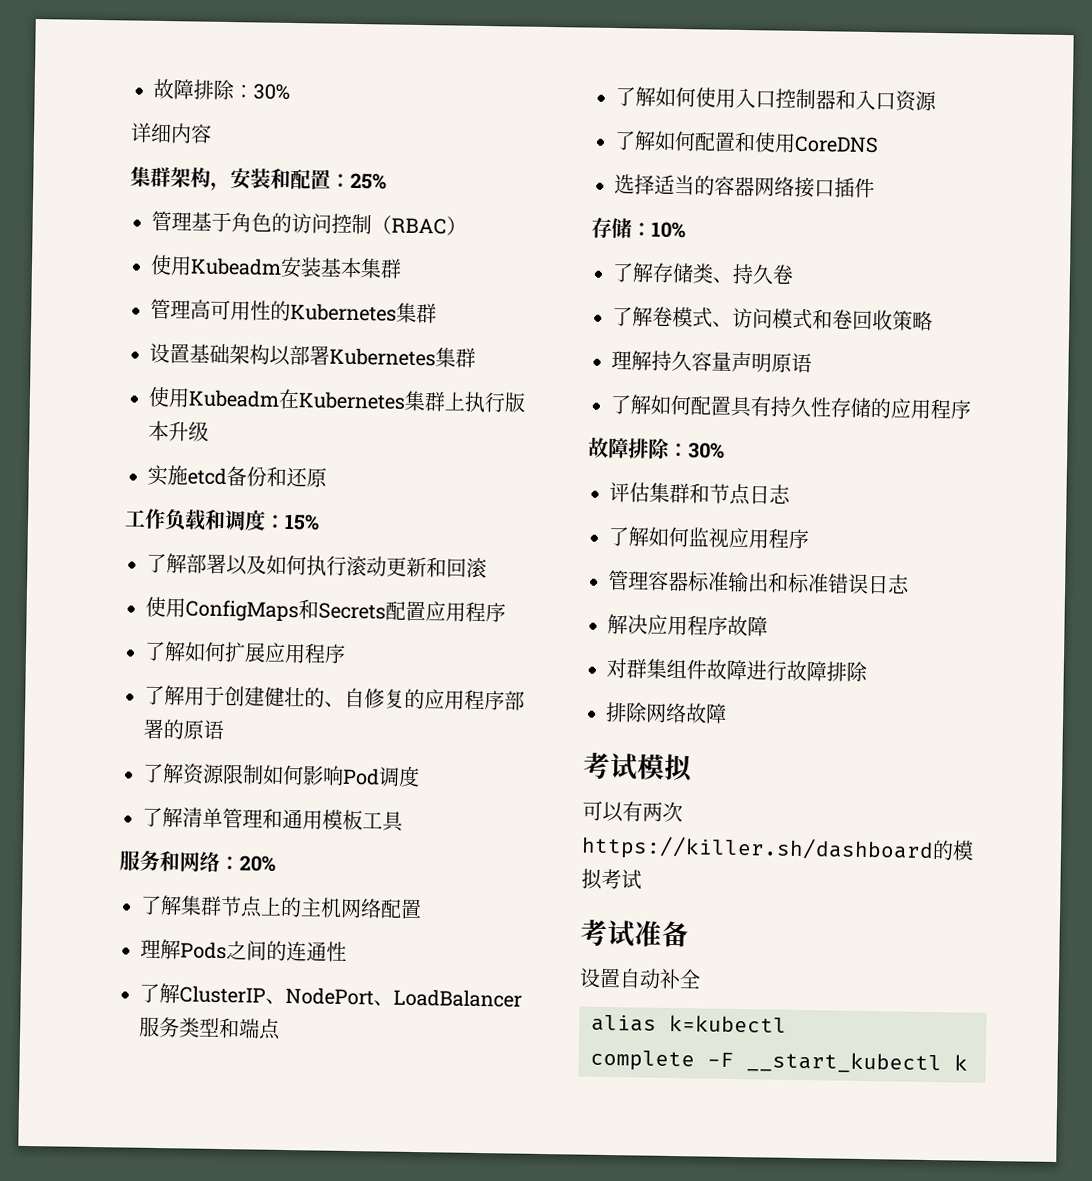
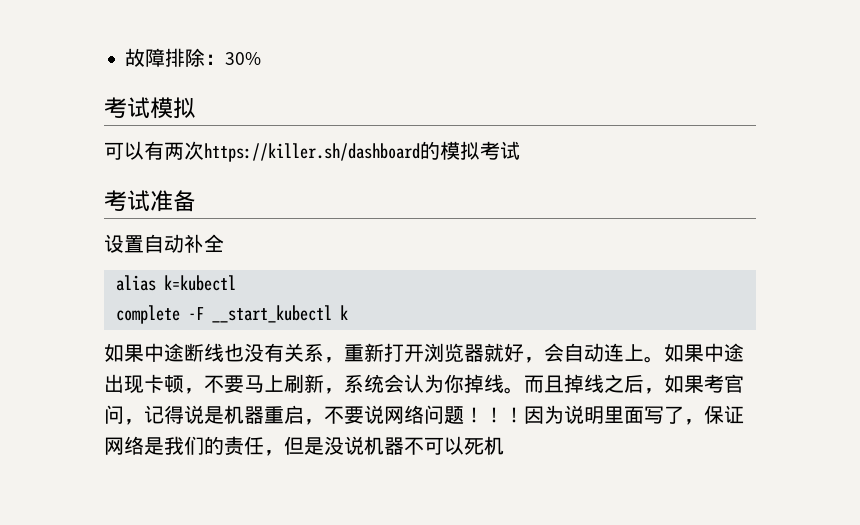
[153,78,290,101] [130,122,212,144] [130,166,387,192] [151,210,467,236] [150,254,402,279] [150,298,437,324] [149,342,476,368] [148,386,526,414] [148,420,209,442] [147,464,327,488] [124,508,320,531] [146,553,487,579] [145,596,506,623] [144,641,346,664] [144,685,525,711] [143,718,224,741] [142,763,420,788] [142,807,404,832] [119,850,276,872] [140,895,422,920] [140,939,347,962] [139,983,522,1008] [139,1016,281,1040] [615,86,937,112] [614,130,879,154] [614,174,875,199] [591,217,686,239] [612,262,794,285] [612,306,933,331] [611,350,812,374] [610,394,972,420] [588,437,725,460] [609,481,791,506] [608,526,809,550] [608,569,910,595] [607,613,768,637] [606,657,868,683] [605,701,727,724] 故障排除：30% // 详细内容 // 集群架构，安装和配置：25% // 管理基于角色的访问控制（RBAC） // 使用Kubeadm安装基本集群 // 管理高可用性的Kubernetes集群 // 设置基础架构以部署Kubernetes集群 // 使用Kubeadm在Kubernetes集群上执行版本升级 // 实施etcd备份和还原 // 工作负载和调度：15% // 了解部署以及如何执行滚动更新和回滚 // 使用ConfigMaps和Secrets配置应用程序 // 了解如何扩展应用程序 // 了解用于创建健壮的、自修复的应用程序部署的原语 // 了解资源限制如何影响Pod调度 // 了解清单管理和通用模板工具 // 服务和网络：20% // 了解集群节点上的主机网络配置 // 理解Pods之间的连通性 // 了解ClusterIP、NodePort、LoadBalancer服务类型和端点 // 了解如何使用入口控制器和入口资源 // 了解如何配置和使用CoreDNS // 选择适当的容器网络接口插件 // 存储：10% // 了解存储类、持久卷 // 了解卷模式、访问模式和卷回收策略 // 理解持久容量声明原语 // 了解如何配置具有持久性存储的应用程序 // 故障排除：30% // 评估集群和节点日志 // 了解如何监视应用程序 // 管理容器标准输出和标准错误日志 // 解决应用程序故障 // 对群集组件故障进行故障排除 // 排除网络故障 -> [125,48,262,67] 故障排除：30%
(968, 1062) none -> [104,343,744,363] [104,374,744,394] [104,405,744,425] [104,436,504,456] // 如果中途断线也没有关系，重新打开浏览器就好，会自动连上。如果中途出现卡顿，不要马上刷新，系统会认为你掉线。而且掉线之后，如果考官问，记得说是机器重启，不要说网络问题！！！因为说明里面写了，保证网络是我们的责任，但是没说机器不可以死机

